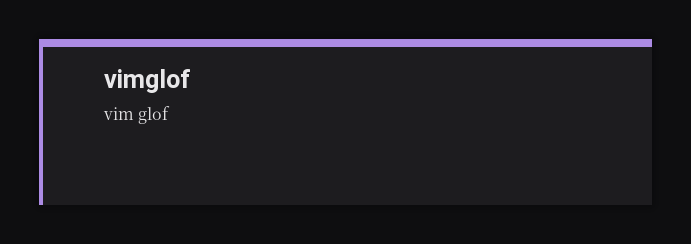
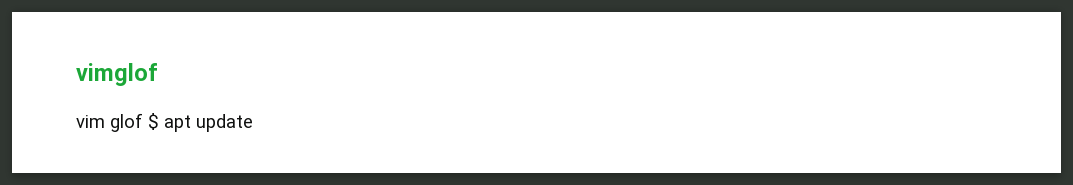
(171, 115) none -> [148,113,253,132] $ apt update

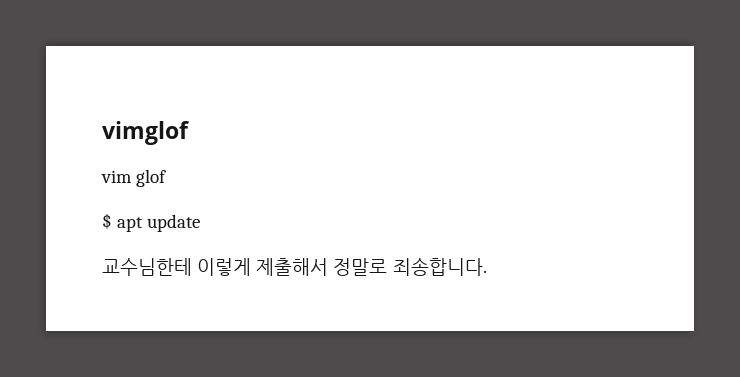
(143, 122) none -> (167, 178) //
(253, 123) none -> [102,257,487,276] // 교수님한테 이렇게 제출해서 정말로 죄송합니다.

